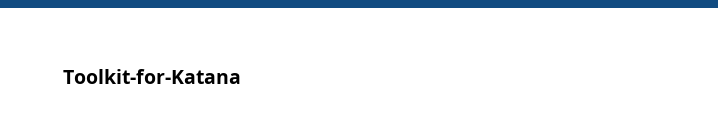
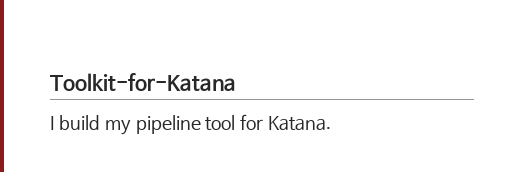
(241, 76) none -> [50,114,332,135] // I build my pipeline tool for Katana.

